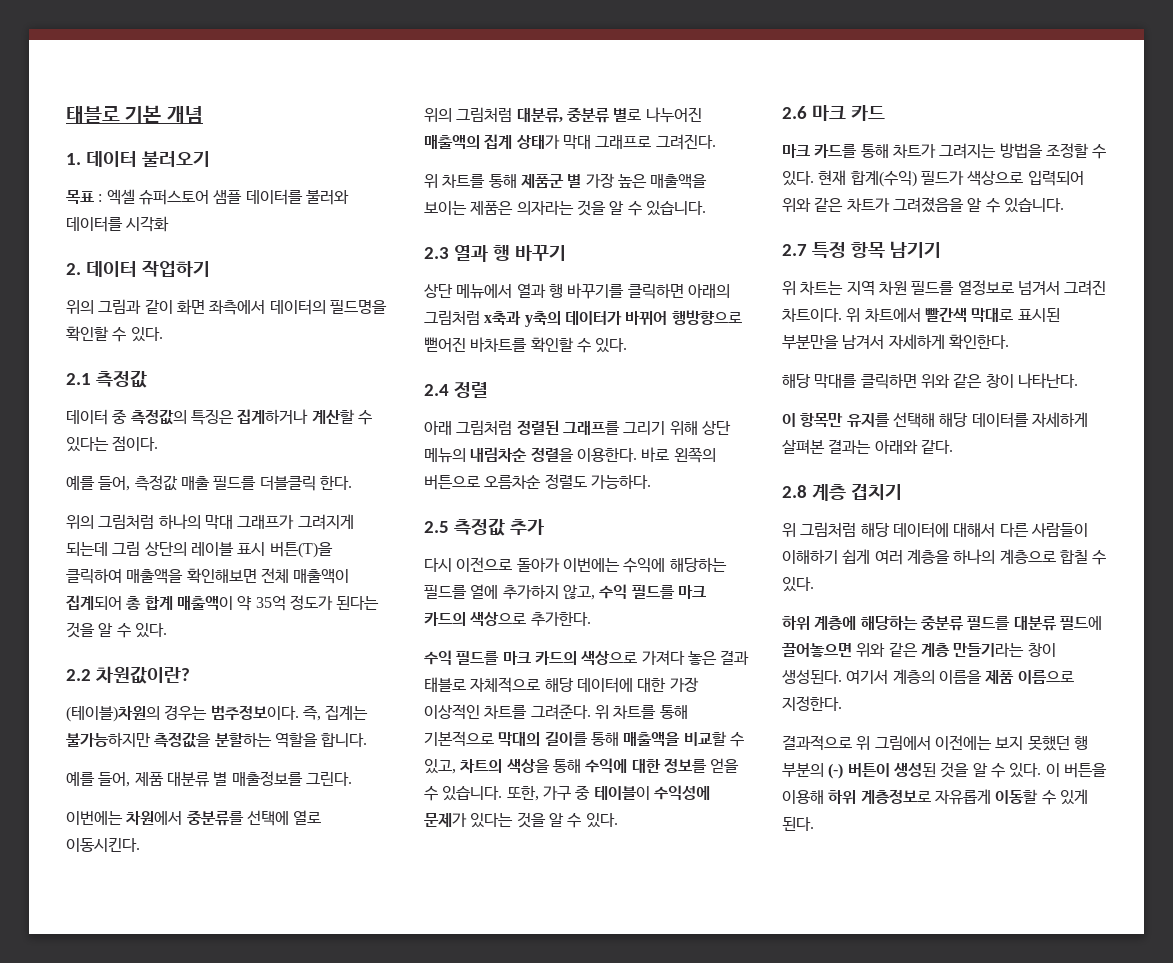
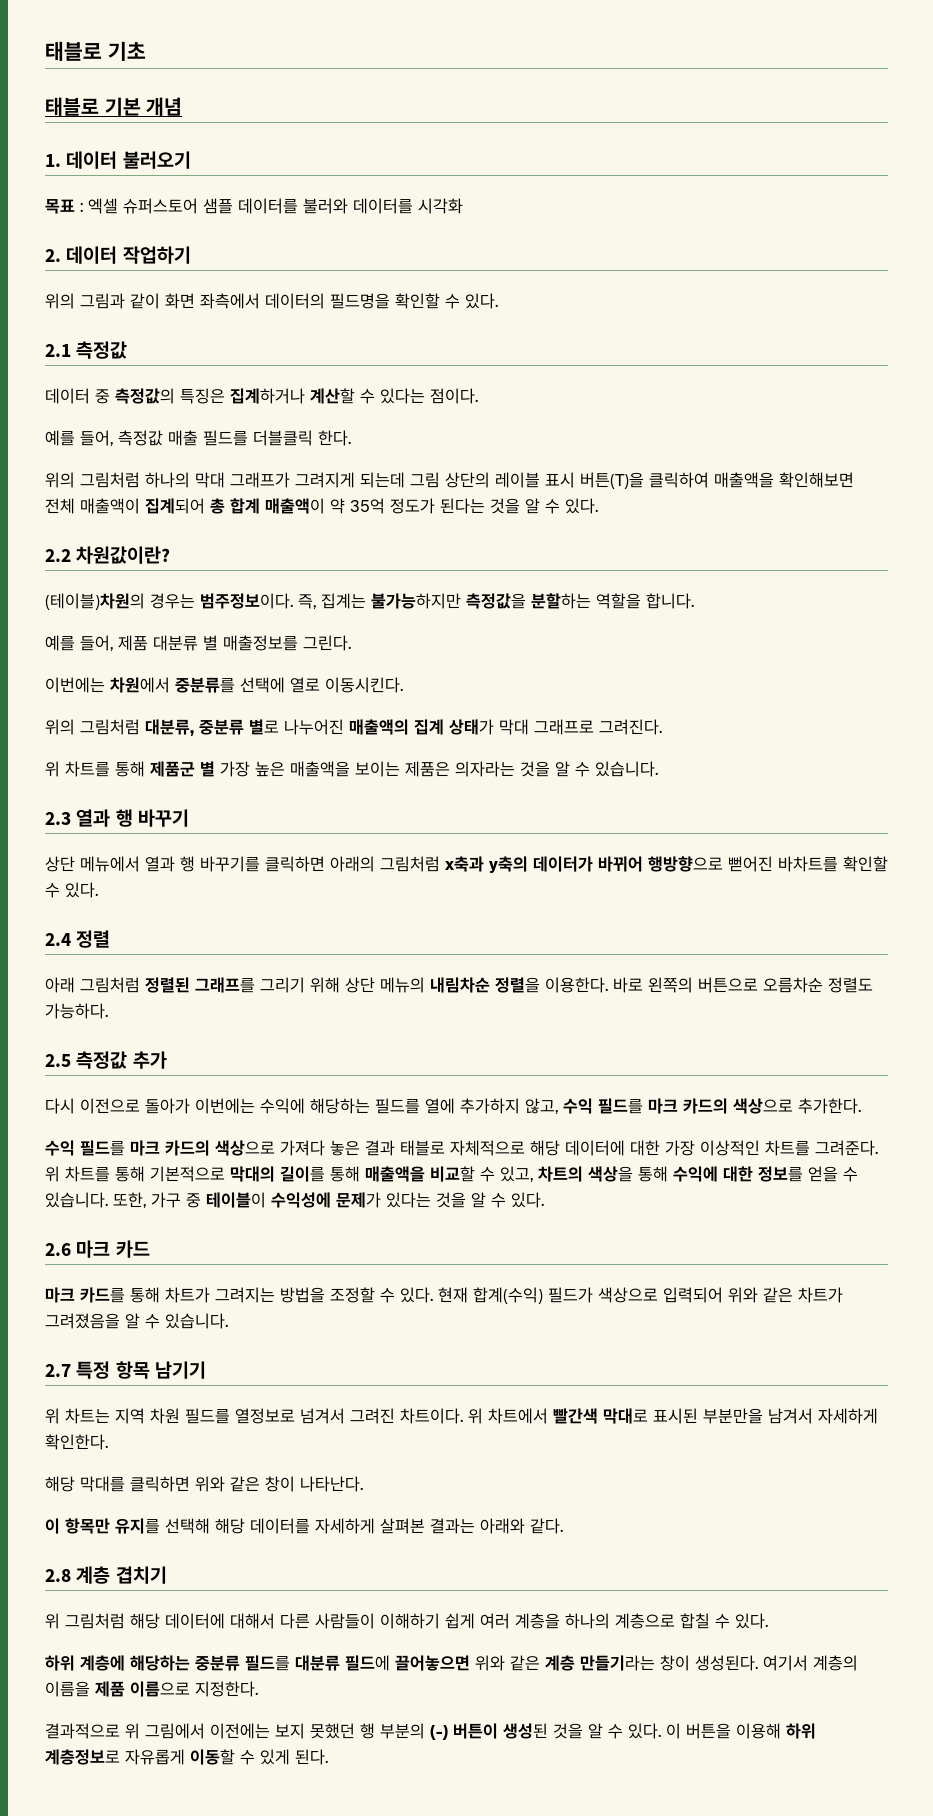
[66,106,120,124] 태블로 -> [45,41,146,61] [45,97,99,116] 태블로 기초 // 태블로

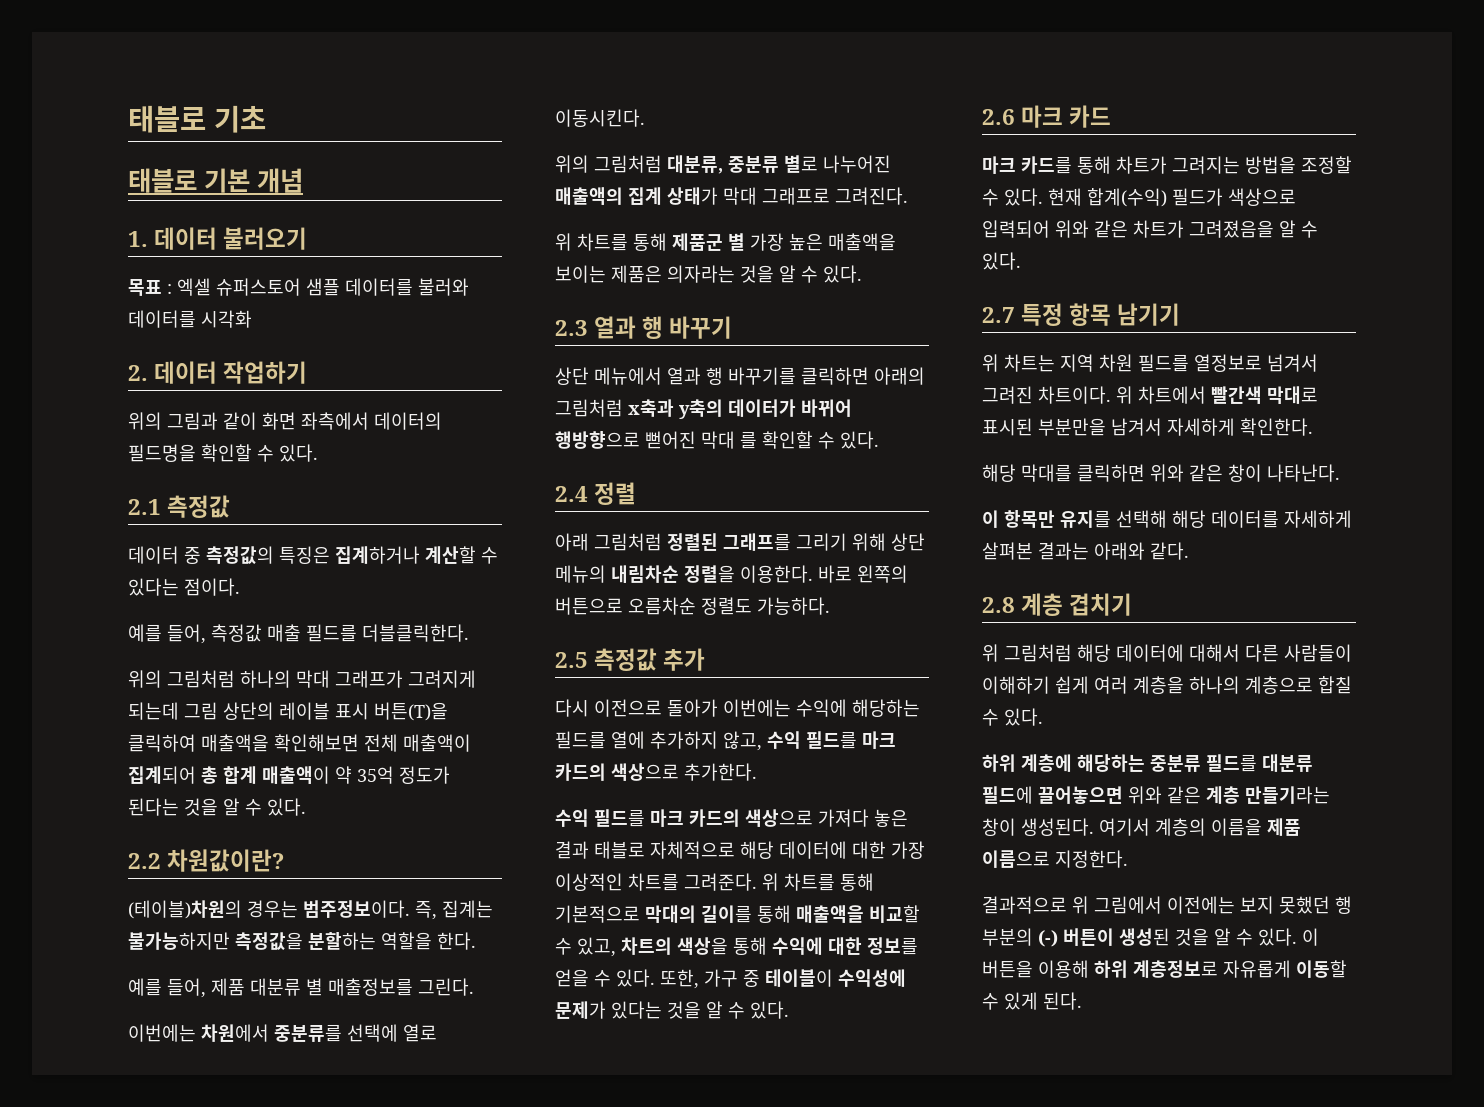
[253,430,351,446] 더블클릭 한다. -> [362,624,469,642] 더블클릭한다.
[646,593,694,609] 합니다. -> [437,932,476,950] 한다.
[595,761,658,777] 있습니다. -> [823,265,862,283] 있다.
[778,856,838,872] 바차트를 -> [701,431,757,449] 막대 를
[45,1192,108,1208] 있습니다. -> [616,969,655,987] 있다.
[165,1313,228,1329] 있습니다. -> [982,252,1021,270] 있다.

